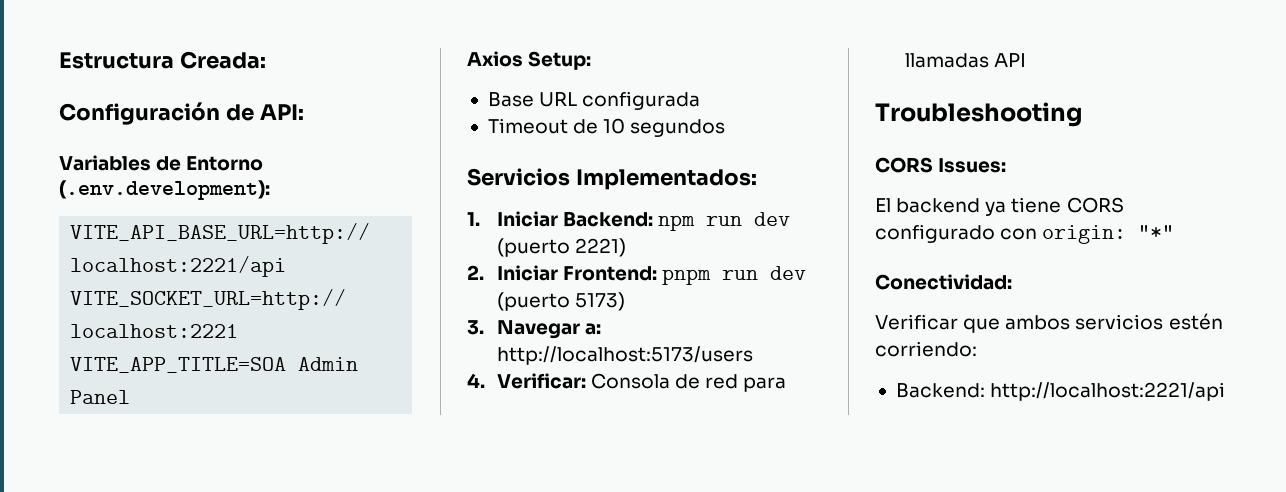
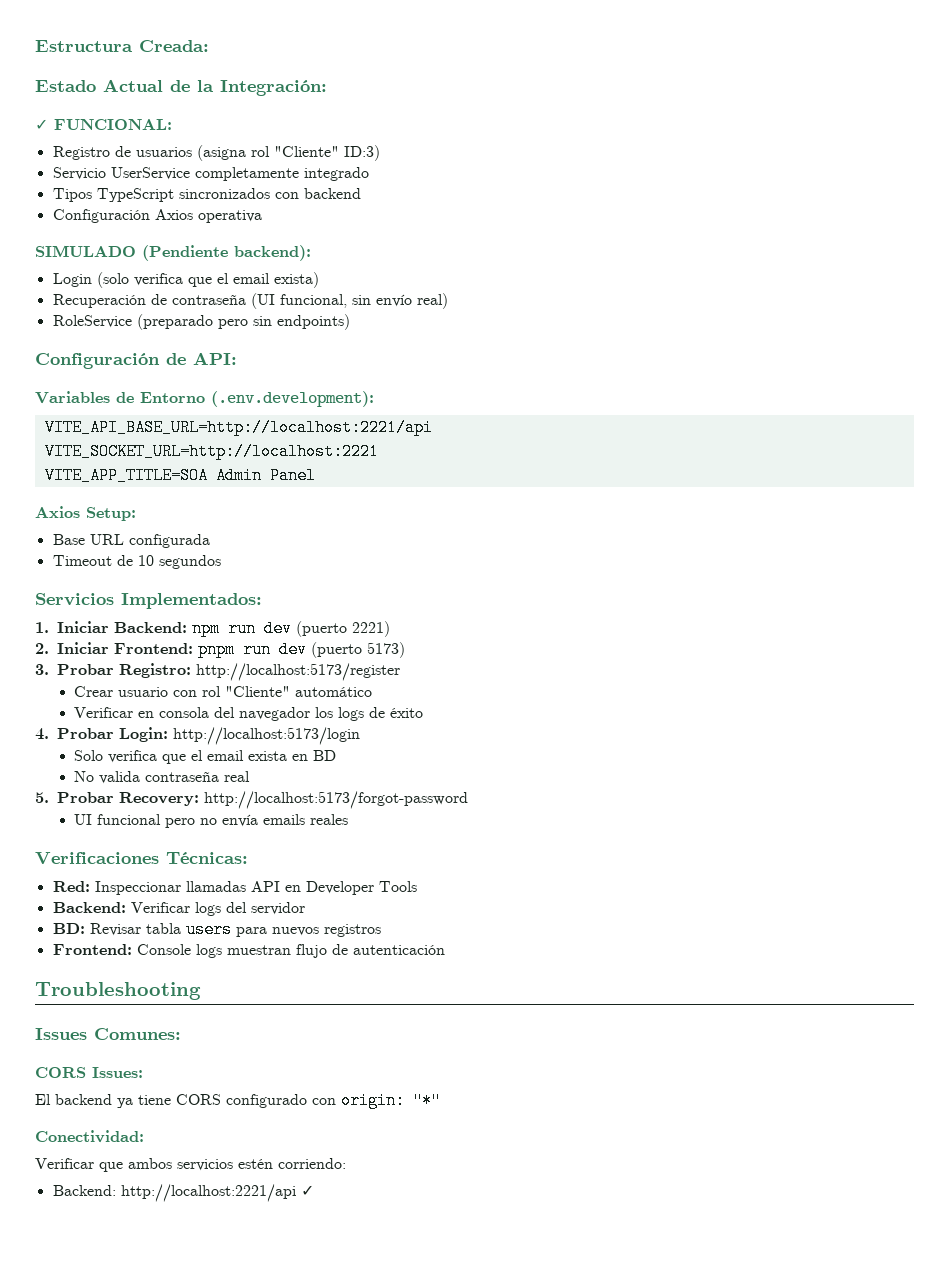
(266, 60) none -> [35,79,327,96] [35,119,172,130] [52,145,380,161] [52,167,369,181] [52,188,361,202] [52,209,262,223] [35,245,311,261] [52,272,319,288] [52,293,448,309] [52,314,350,330] // Estado Actual de la Integración: // ✓ FUNCIONAL: // Registro de usuarios (asigna rol "Cliente" ID:3) // Servicio UserService completamente integrado // Tipos TypeScript sincronizados con backend // Configuración Axios operativa // SIMULADO (Pendiente backend): // Login (solo verifica que el email exista) // Recuperación de contraseña (UI funcional, sin envío real) // RoleService (preparado pero sin endpoints)
[496,320,601,339] [496,346,753,365] [467,373,787,392] [904,53,1026,68] Navegar a: http://localhost:5173/users // 4. Verificar: Consola de red para llamadas API -> [57,663,400,681] [74,686,373,697] [74,707,424,721] [35,727,360,745] [74,750,337,764] [74,771,251,784] [35,791,468,809] [74,814,349,828] [35,852,248,864] [52,881,417,895] [52,902,305,916] [52,921,381,938] [52,944,445,958] Probar Registro: http://localhost:5173/register // Crear usuario con rol "Cliente" automático // Verificar en consola del navegador los logs de éxito // 4. Probar Login: http://localhost:5173/login // Solo verifica que el email exista en BD // No valida contraseña real // 5. Probar Recovery: http://localhost:5173/forgot-password // UI funcional pero no envía emails reales // Verificaciones Técnicas: // Red: Inspeccionar llamadas API en Developer Tools // Backend: Verificar logs del servidor // BD: Revisar tabla users para nuevos registros // Frontend: Console logs muestran flujo de autenticación
(1082, 114) none -> [35,1028,181,1040] // Issues Comunes:
(1226, 391) none -> [300,1185,314,1196] ✓

